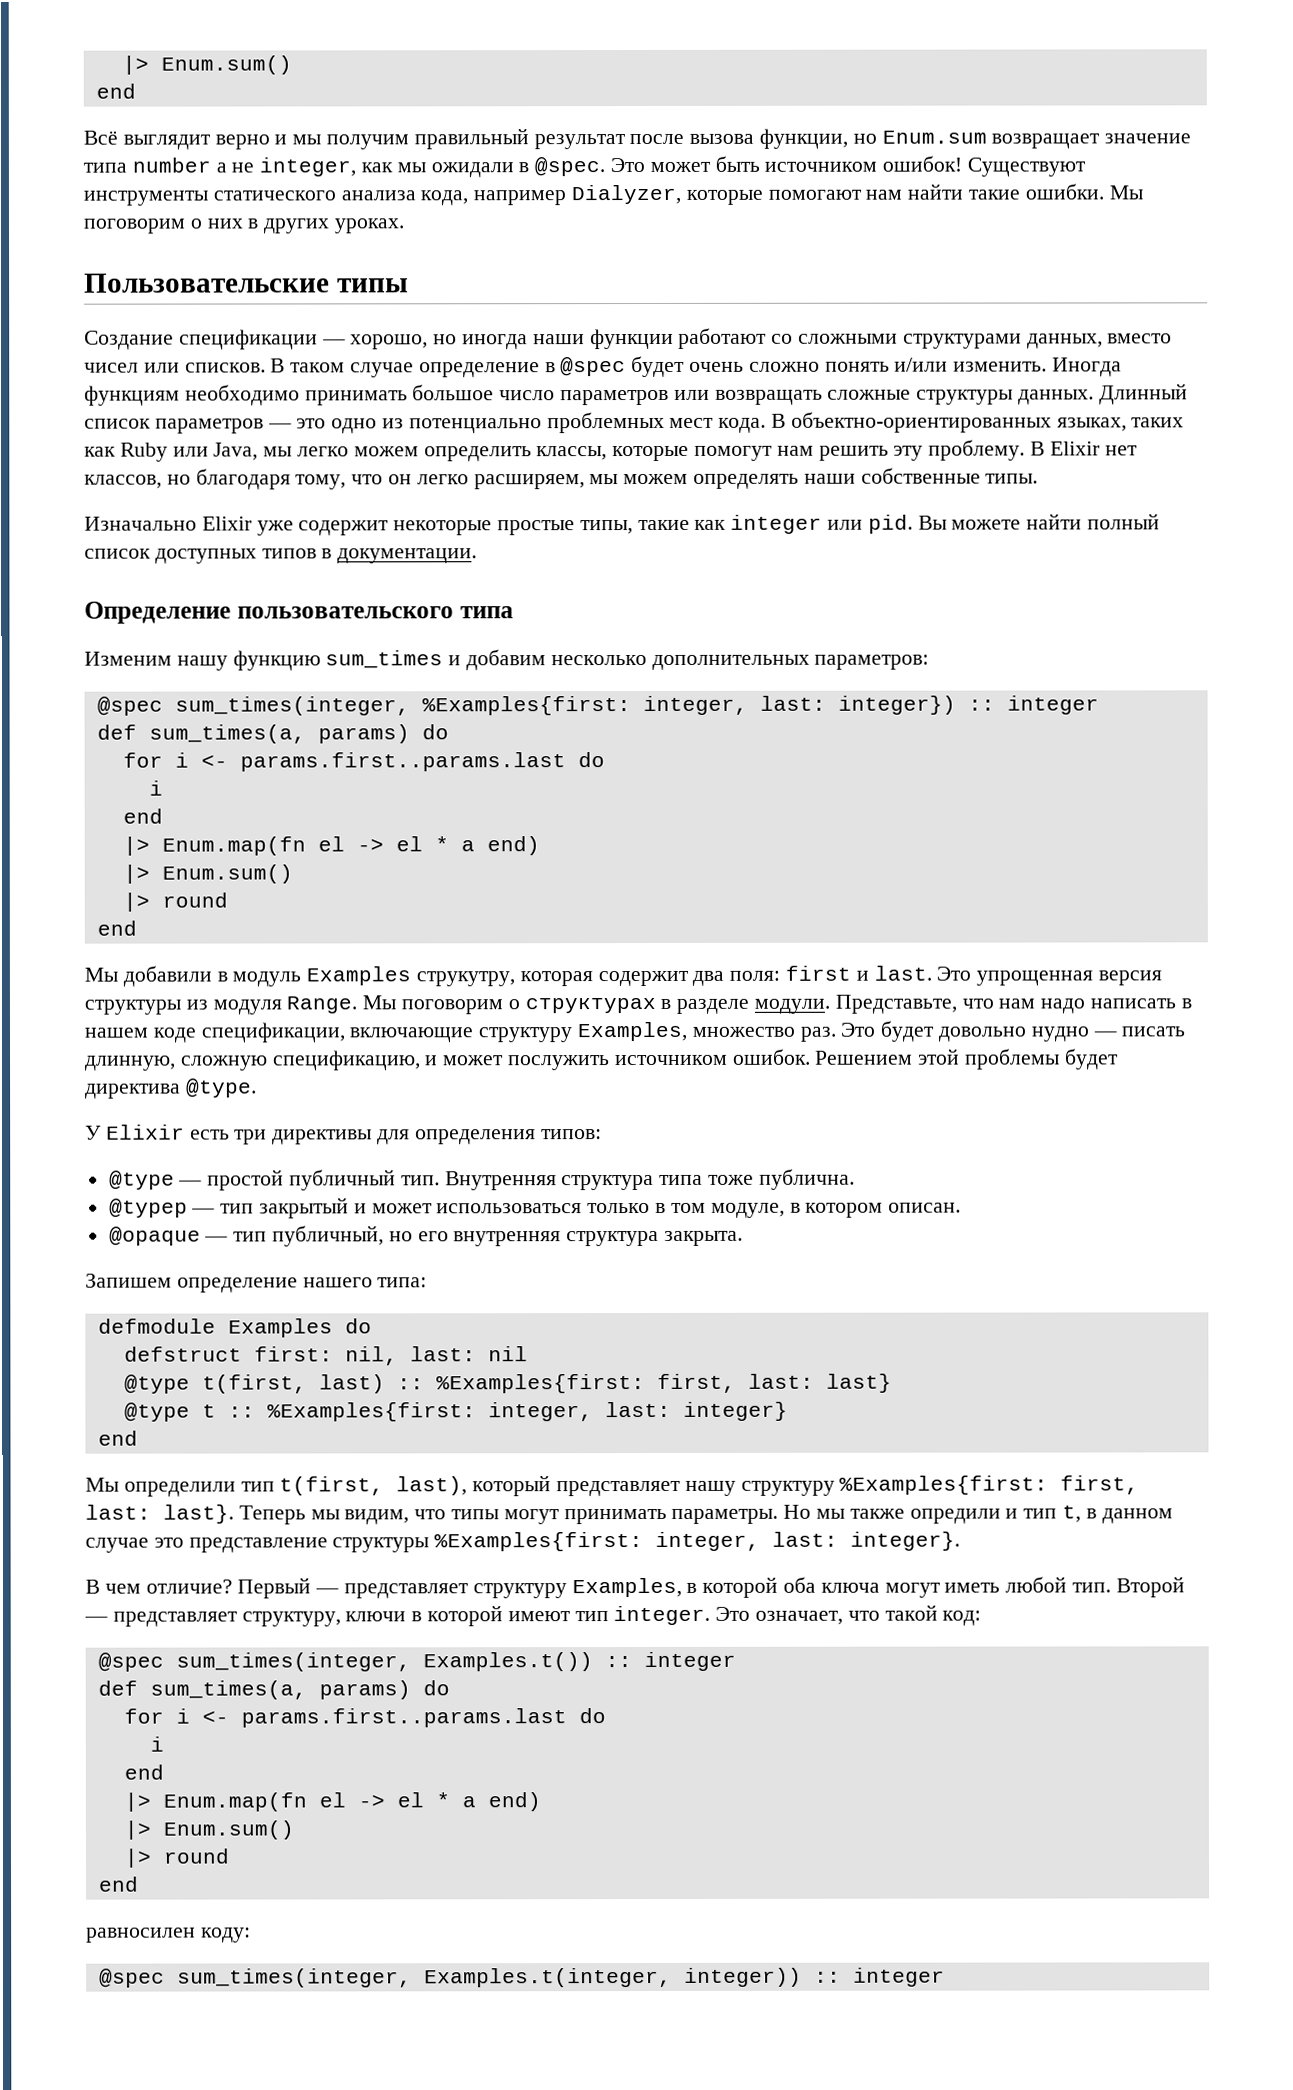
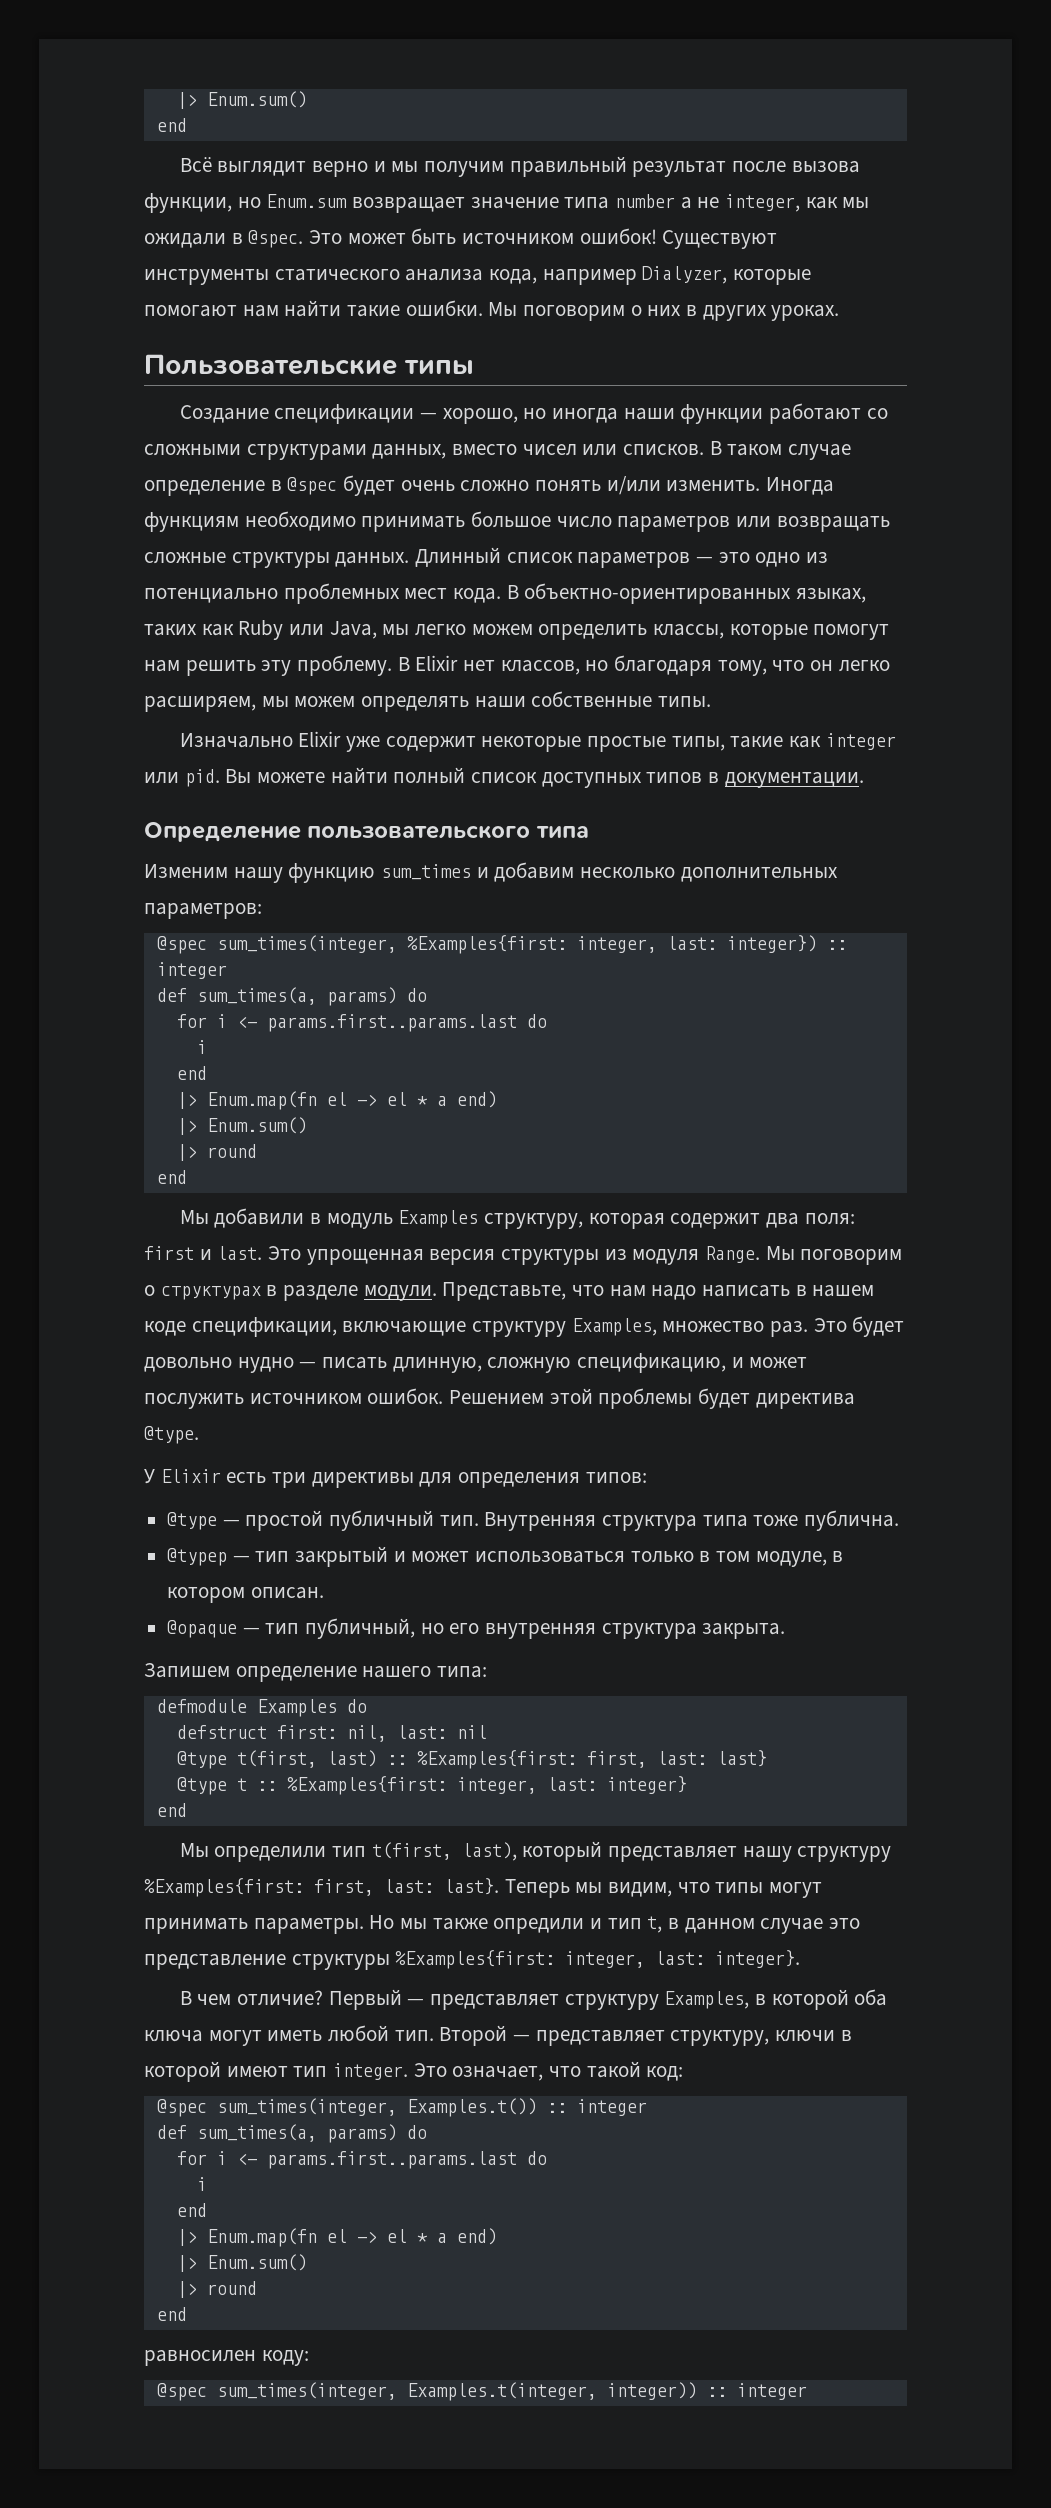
[416,971,516,987] струкутру, -> [483,1213,583,1229] структуру,

